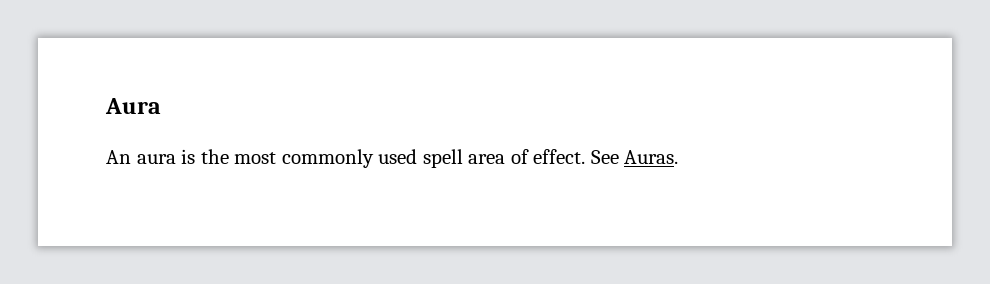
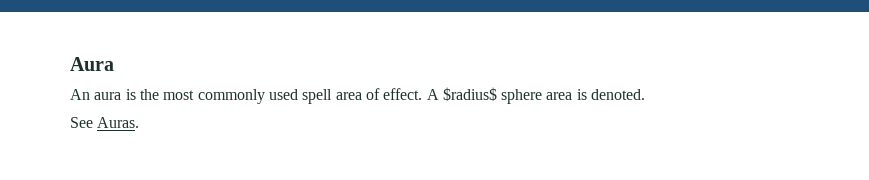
(586, 156) none -> [426,87,646,104] A $radius$ sphere area is denoted. //

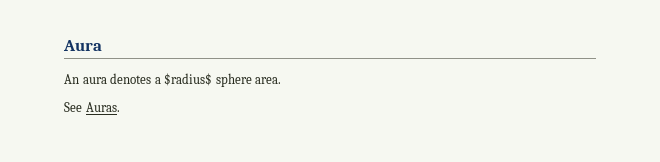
[125,87,646,104] is the most commonly used spell area of effect. A $radius$ sphere area is denoted. -> [110,73,282,87] denotes a $radius$ sphere area.

